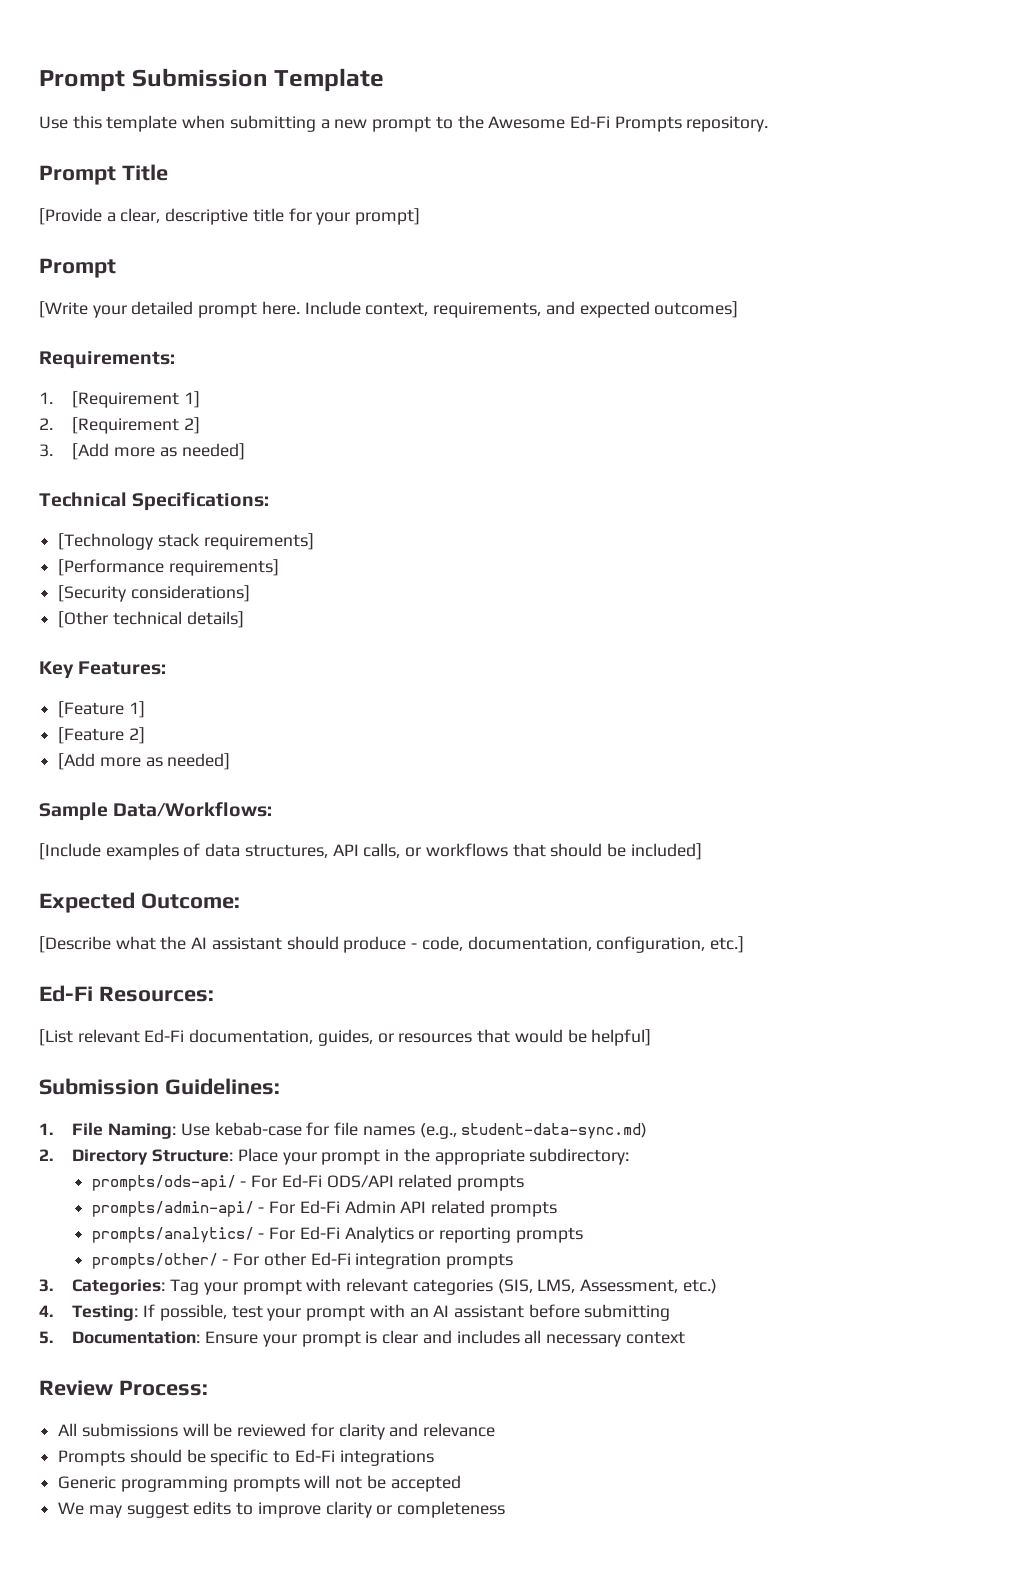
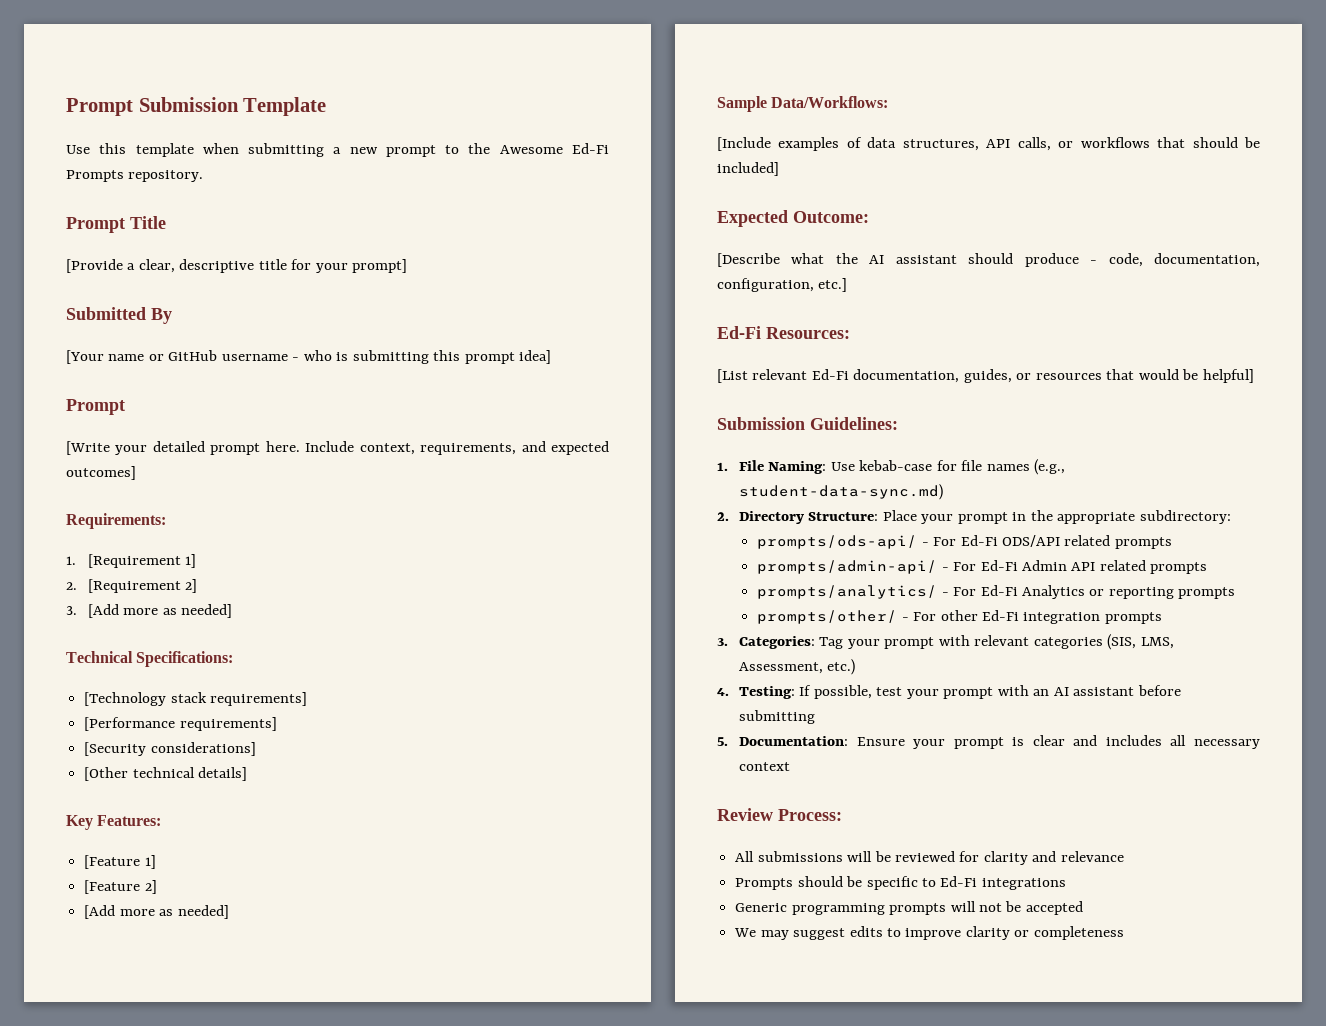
(421, 216) none -> [66,307,172,324] [66,350,552,364] // Submitted By // [Your name or GitHub username - who is submitting this prompt idea]

